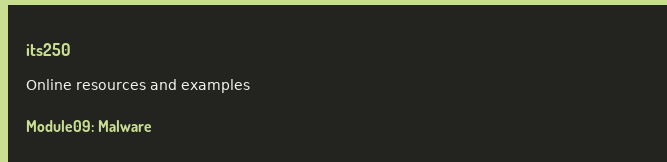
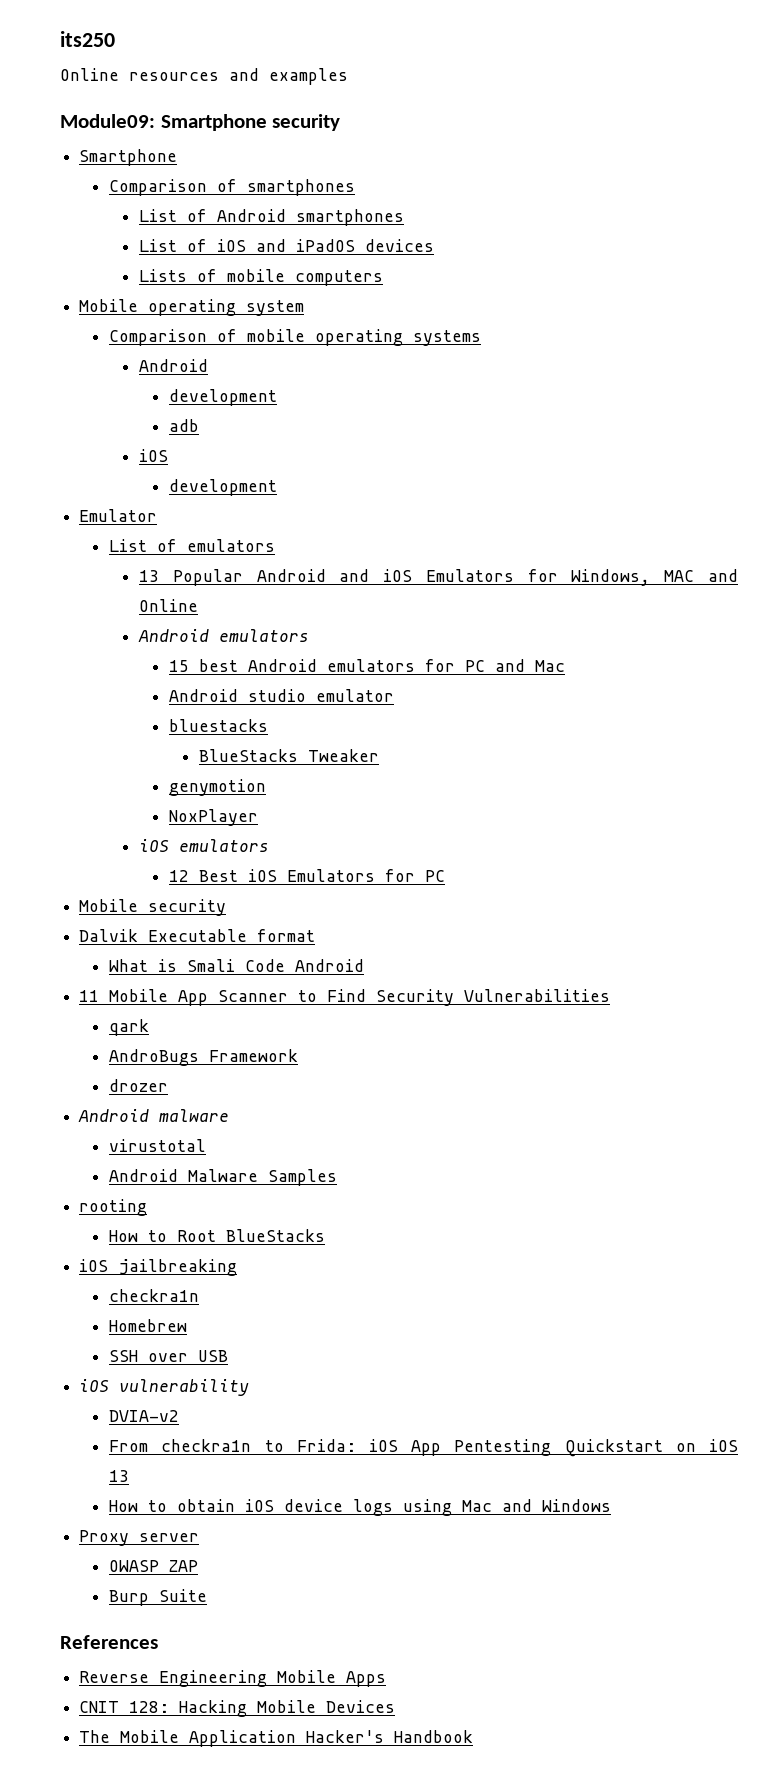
[98,120,153,132] Malware -> [160,114,341,131] [79,149,178,166] [109,179,356,196] [138,209,404,226] [138,239,434,252] [138,269,383,286] [79,299,305,316] [109,329,482,346] [138,359,208,372] [168,389,277,406] [168,419,199,432] [138,449,168,462] [168,479,277,496] [79,509,158,522] [109,539,276,552] [138,569,738,586] [138,599,198,612] [137,629,309,642] [168,659,565,672] [168,689,394,702] [168,719,268,732] [198,749,379,762] [168,779,266,796] [168,809,258,826] [138,839,269,852] [168,869,445,882] [79,899,227,916] [79,929,316,942] [109,959,365,972] [79,989,611,1006] [109,1019,150,1036] [109,1049,299,1066] [109,1079,169,1092] [78,1109,230,1122] [109,1139,207,1152] [109,1169,338,1186] [79,1199,148,1216] [109,1229,326,1242] [79,1259,238,1276] [109,1289,200,1302] [109,1319,188,1332] [109,1350,229,1362] [79,1379,250,1396] [109,1410,180,1422] [109,1439,738,1457] [109,1470,130,1482] [109,1499,612,1516] [79,1530,200,1546] [109,1560,199,1572] [109,1589,208,1606] [60,1635,158,1649] [79,1670,387,1687] [79,1700,396,1717] [79,1730,474,1747] Smartphone security // Smartphone // Comparison of smartphones // List of Android smartphones // List of iOS and iPadOS devices // Lists of mobile computers // Mobile operating system // Comparison of mobile operating systems // Android // development // adb // iOS // development // Emulator // List of emulators // 13 Popular Android and iOS Emulators for Windows, MAC and Online // Android emulators // 15 best Android emulators for PC and Mac // Android studio emulator // bluestacks // BlueStacks Tweaker // genymotion // NoxPlayer // iOS emulators // 12 Best iOS Emulators for PC // Mobile security // Dalvik Executable format // What is Smali Code Android // 11 Mobile App Scanner to Find Security Vulnerabilities // qark // AndroBugs Framework // drozer // Android malware // virustotal // Android Malware Samples // rooting // How to Root BlueStacks // iOS jailbreaking // checkra1n // Homebrew // SSH over USB // iOS vulnerability // DVIA-v2 // From checkra1n to Frida: iOS App Pentesting Quickstart on iOS 13 // How to obtain iOS device logs using Mac and Windows // Proxy server // OWASP ZAP // Burp Suite // References // Reverse Engineering Mobile Apps // CNIT 128: Hacking Mobile Devices // The Mobile Application Hacker's Handbook

